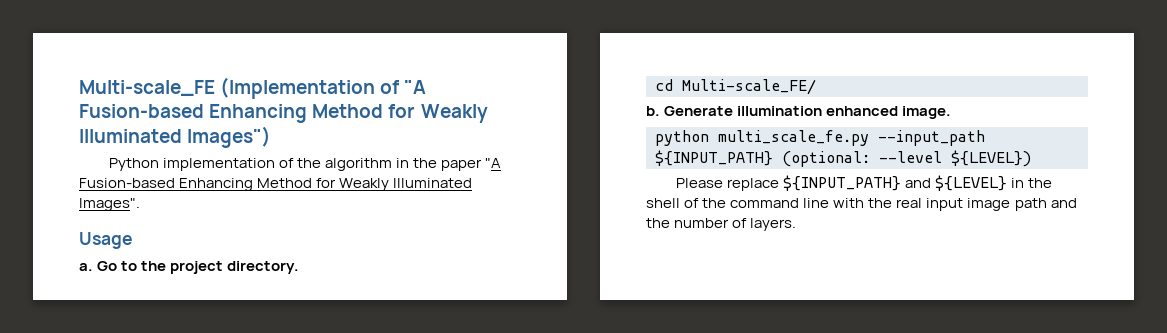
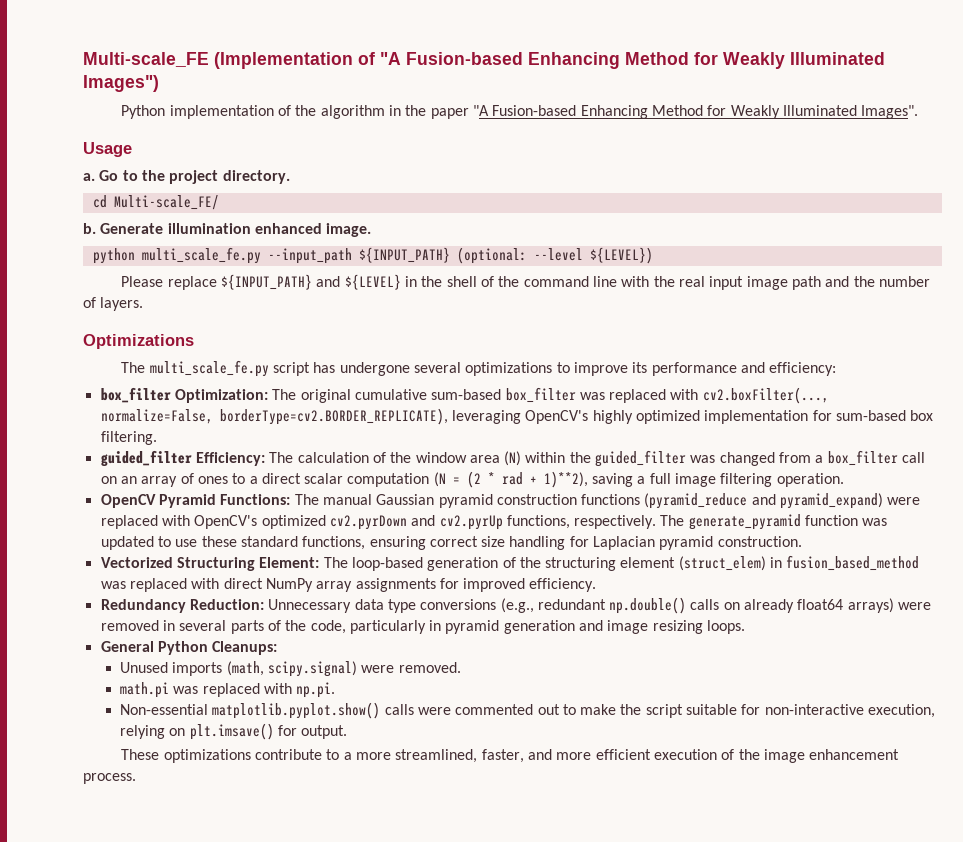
(797, 224) none -> [83,334,194,349] [121,360,837,377] [100,387,829,404] [100,408,934,425] [100,431,157,445] [100,450,926,467] [100,471,844,488] [100,493,921,509] [100,514,888,530] [100,536,802,550] [100,555,920,571] [100,578,597,592] [100,597,932,614] [100,620,746,634] [100,641,278,655] [119,661,461,677] [119,682,336,698] [119,702,936,719] [119,723,348,740] [121,749,900,763] [83,773,136,784] // Optimizations // The multi_scale_fe.py script has undergone several optimizations to improve its performance and efficiency: // box_filter Optimization: The original cumulative sum-based box_filter was replaced with cv2.boxFilter(..., normalize=False, borderType=cv2.BORDER_REPLICATE), leveraging OpenCV's highly optimized implementation for sum-based box filtering. // guided_filter Efficiency: The calculation of the window area (N) within the guided_filter was changed from a box_filter call on an array of ones to a direct scalar computation (N = (2 * rad + 1)**2), saving a full image filtering operation. // OpenCV Pyramid Functions: The manual Gaussian pyramid construction functions (pyramid_reduce and pyramid_expand) were replaced with OpenCV's optimized cv2.pyrDown and cv2.pyrUp functions, respectively. The generate_pyramid function was updated to use these standard functions, ensuring correct size handling for Laplacian pyramid construction. // Vectorized Structuring Element: The loop-based generation of the structuring element (struct_elem) in fusion_based_method was replaced with direct NumPy array assignments for improved efficiency. // Redundancy Reduction: Unnecessary data type conversions (e.g., redundant np.double() calls on already float64 arrays) were removed in several parts of the code, particularly in pyramid generation and image resizing loops. // General Python Cleanups: // Unused imports (math, scipy.signal) were removed. // math.pi was replaced with np.pi. // Non-essential matplotlib.pyplot.show() calls were commented out to make the script suitable for non-interactive execution, relying on plt.imsave() for output. // These optimizations contribute to a more streamlined, faster, and more efficient execution of the image enhancement process.

